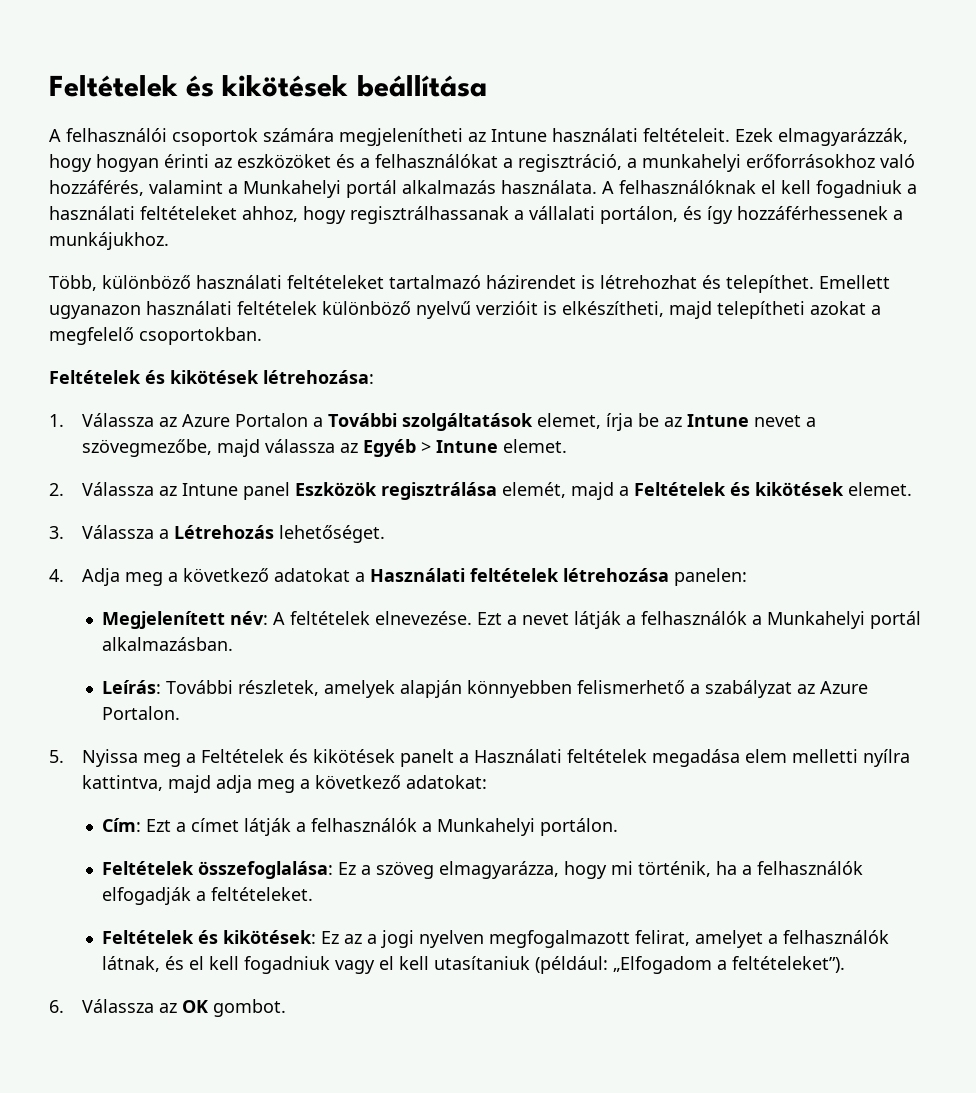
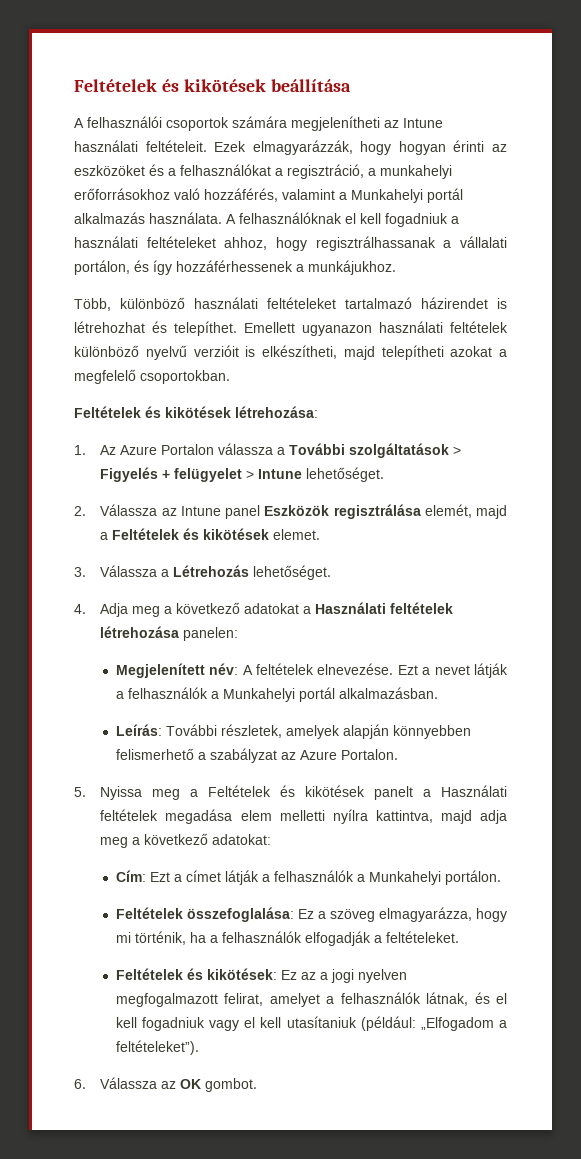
[82,413,178,427] Válassza az -> [100,445,117,455] Az
(309, 420) none -> [218,443,274,455] válassza
[537,413,817,431] [82,439,417,457] elemet, írja be az Intune nevet a szövegmezőbe, majd válassza az Egyéb -> [453,446,462,455] [100,467,243,482] > Figyelés + felügyelet
[503,439,568,453] elemet. -> [306,467,385,482] lehetőséget.

